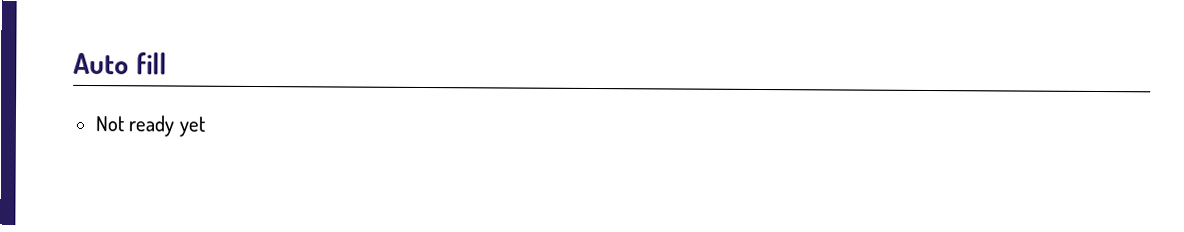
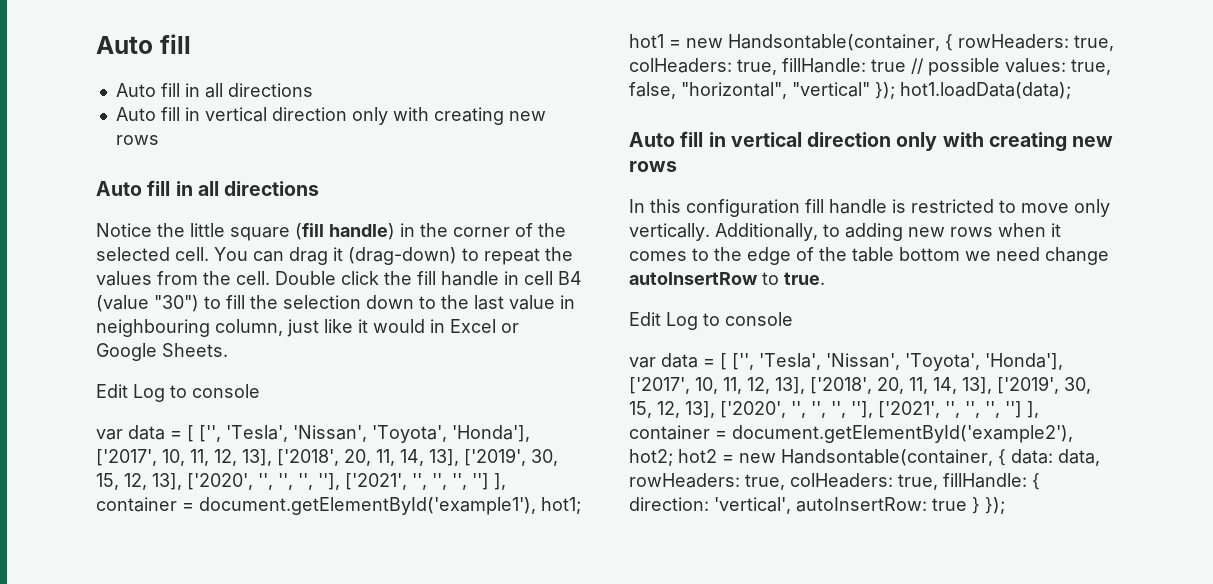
[94,115,205,137] Not ready yet -> [115,83,313,98] [115,107,546,125] [115,135,159,145] [96,180,320,196] [96,223,566,241] [96,247,573,265] [96,271,582,286] [96,295,575,312] [96,319,519,337] [96,343,228,361] [96,384,260,402] [96,425,530,443] [96,448,558,466] [96,473,506,490] [96,497,581,515] [629,34,1114,51] [629,58,1111,76] [629,82,1071,99] [629,131,1114,152] [629,161,677,172] [629,199,1110,217] [629,223,1061,241] [629,247,1109,265] [629,272,825,285] [629,312,793,330] [629,353,1063,371] [629,376,1091,394] [629,401,1039,418] [629,425,1073,443] [629,449,1100,466] [629,473,1040,490] [629,497,1005,514] Auto fill in all directions // Auto fill in vertical direction only with creating new rows // Auto fill in all directions // Notice the little square (fill handle) in the corner of the selected cell. You can drag it (drag-down) to repeat the values from the cell. Double click the fill handle in cell B4 (value "30") to fill the selection down to the last value in neighbouring column, just like it would in Excel or Google Sheets. // Edit Log to console // var data = [ ['', 'Tesla', 'Nissan', 'Toyota', 'Honda'], ['2017', 10, 11, 12, 13], ['2018', 20, 11, 14, 13], ['2019', 30, 15, 12, 13], ['2020', '', '', '', ''], ['2021', '', '', '', ''] ], container = document.getElementById('example1'), hot1; hot1 = new Handsontable(container, { rowHeaders: true, colHeaders: true, fillHandle: true // possible values: true, false, "horizontal", "vertical" }); hot1.loadData(data); // Auto fill in vertical direction only with creating new rows // In this configuration fill handle is restricted to move only vertically. Additionally, to adding new rows when it comes to the edge of the table bottom we need change autoInsertRow to true. // Edit Log to console // var data = [ ['', 'Tesla', 'Nissan', 'Toyota', 'Honda'], ['2017', 10, 11, 12, 13], ['2018', 20, 11, 14, 13], ['2019', 30, 15, 12, 13], ['2020', '', '', '', ''], ['2021', '', '', '', ''] ], container = document.getElementById('example2'), hot2; hot2 = new Handsontable(container, { data: data, rowHeaders: true, colHeaders: true, fillHandle: { direction: 'vertical', autoInsertRow: true } });

